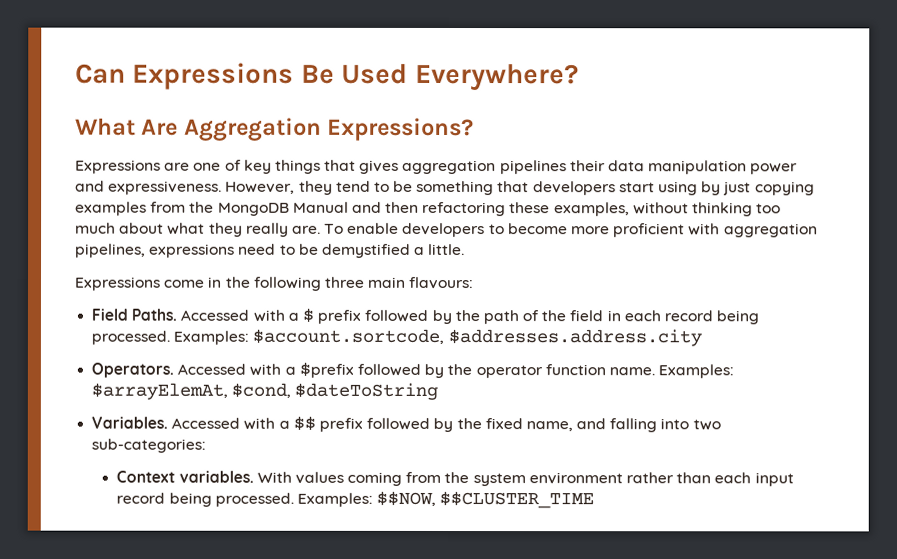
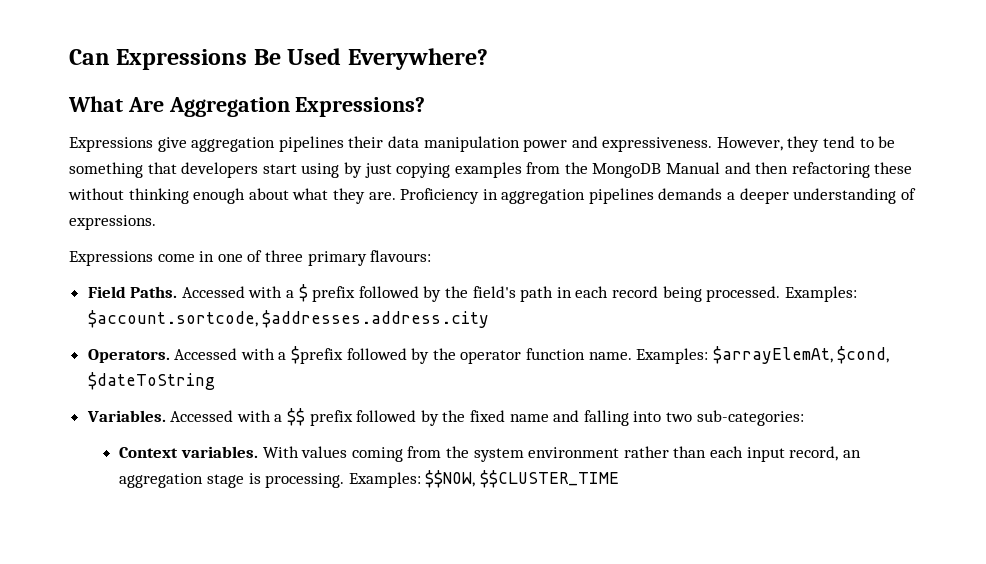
[164,159,400,174] are one of key things that gives -> [157,137,187,152] give
[553,202,630,217] examples, -> (913, 168) none
[756,203,782,214] [75,222,116,234] too much -> [193,188,246,204] enough
[245,222,818,238] [75,243,466,258] really are. To enable developers to become more proficient with aggregation pipelines, expressions need to be demystified a little. -> [368,188,916,204] [69,215,156,230] are. Proficiency in aggregation pipelines demands a deeper understanding of expressions.
[224,276,407,291] the following three main -> [217,250,367,266] one of three primary
[482,310,604,325] path of the field -> [472,286,554,302] field's path
[525,421,573,432] name, -> [509,414,549,422] name
[116,492,294,507] record being processed. -> [789,446,861,461] [119,473,345,488] record, an aggregation stage is processing.

